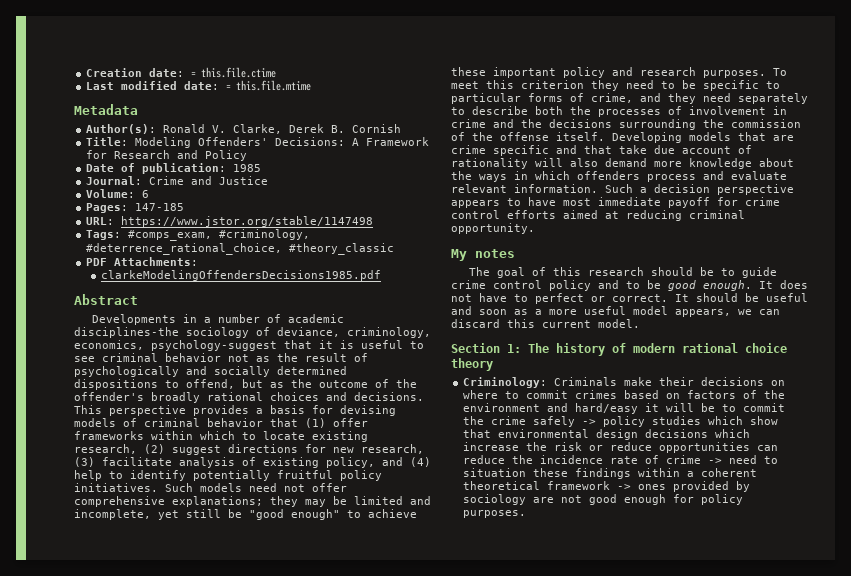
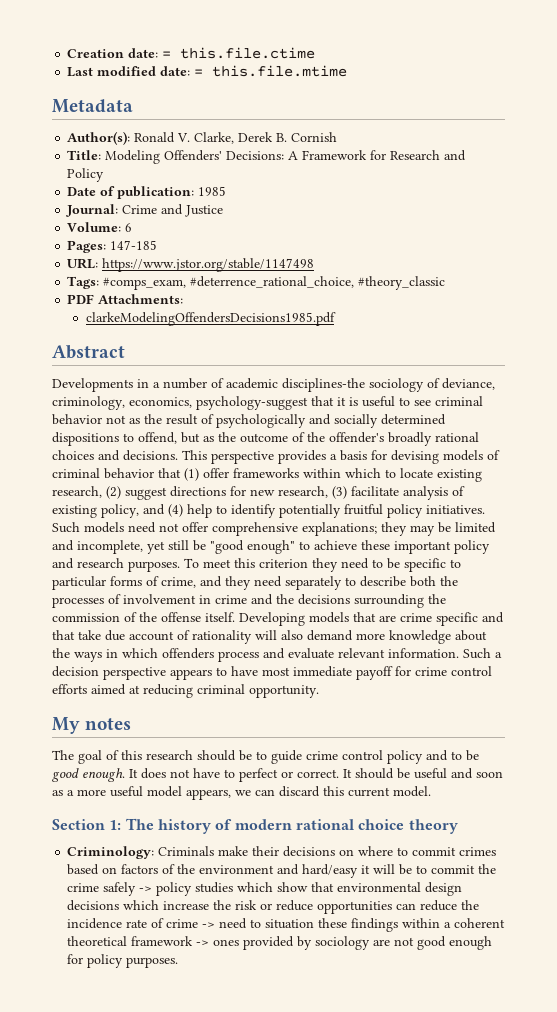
[219,229,311,240] #criminology, -> (187, 283) none

